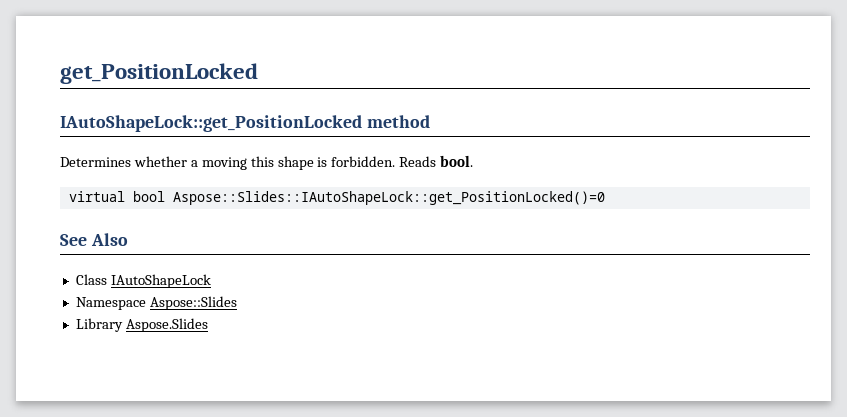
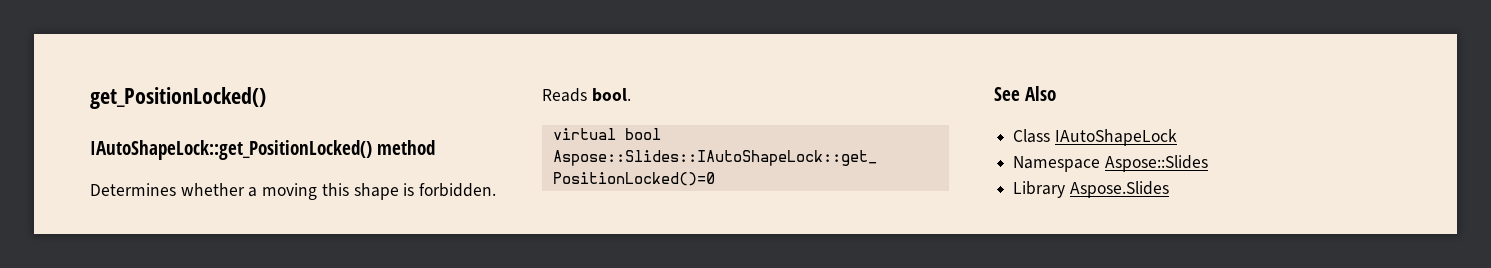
[60,63,258,84] [60,115,362,132] get_PositionLocked // IAutoShapeLock::get_PositionLocked -> [90,87,266,109] [90,140,372,160] get_PositionLocked() // IAutoShapeLock::get_PositionLocked()

